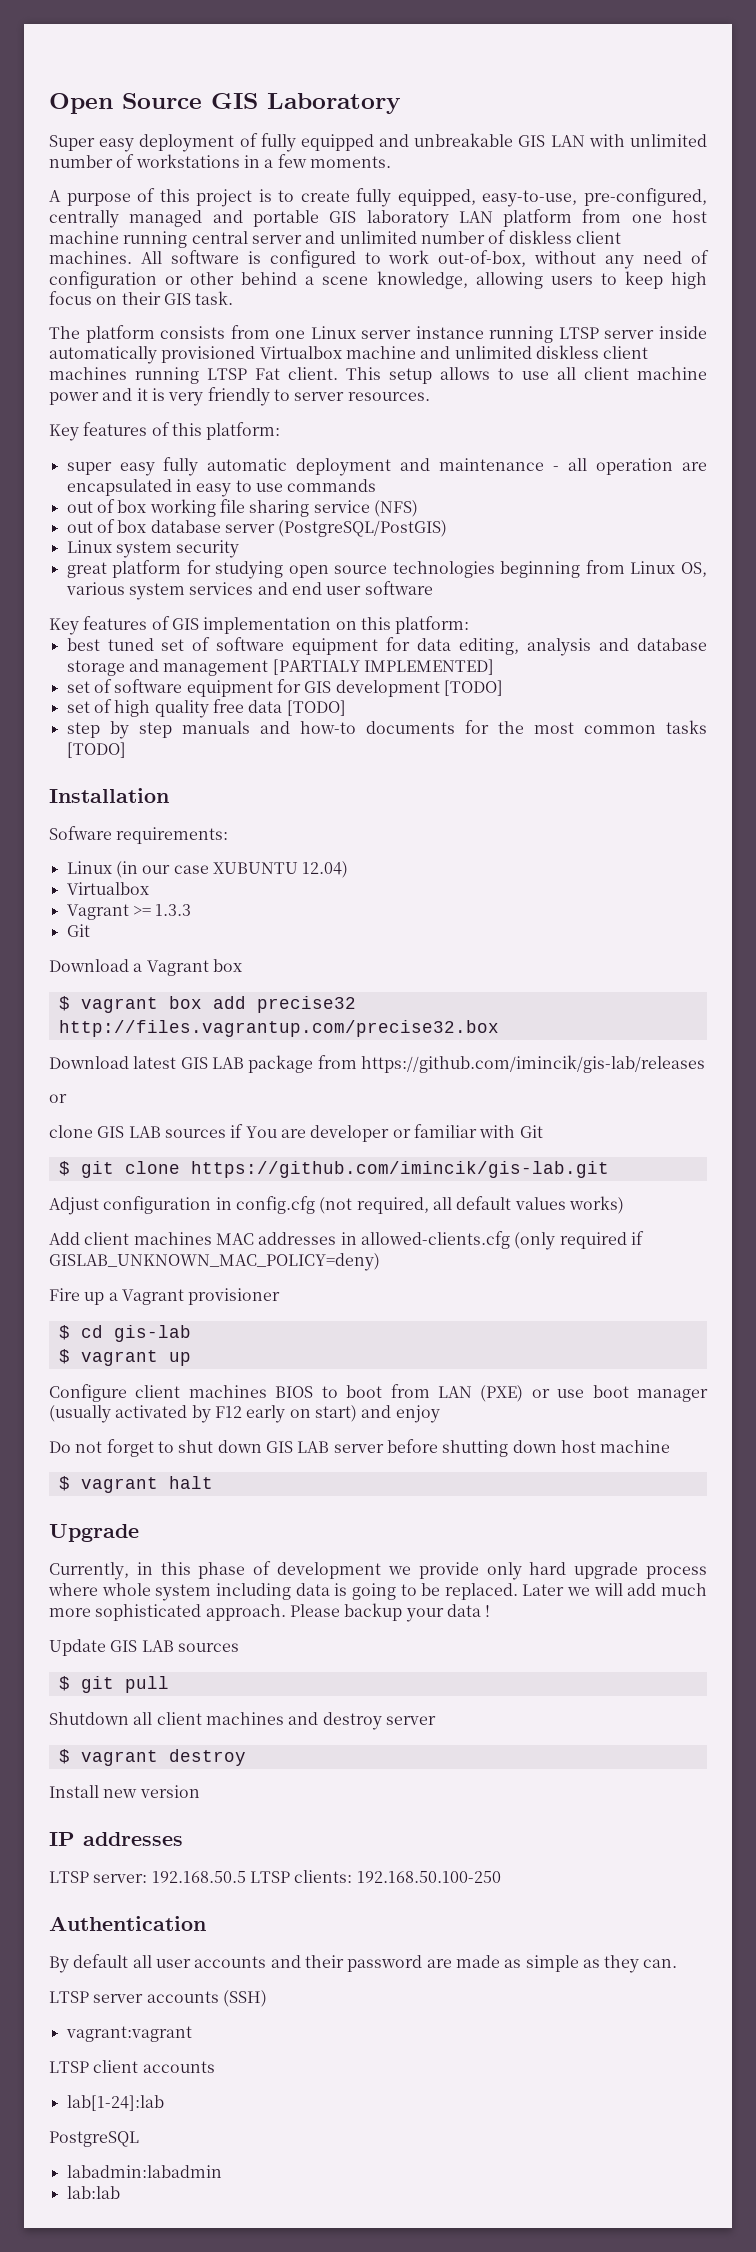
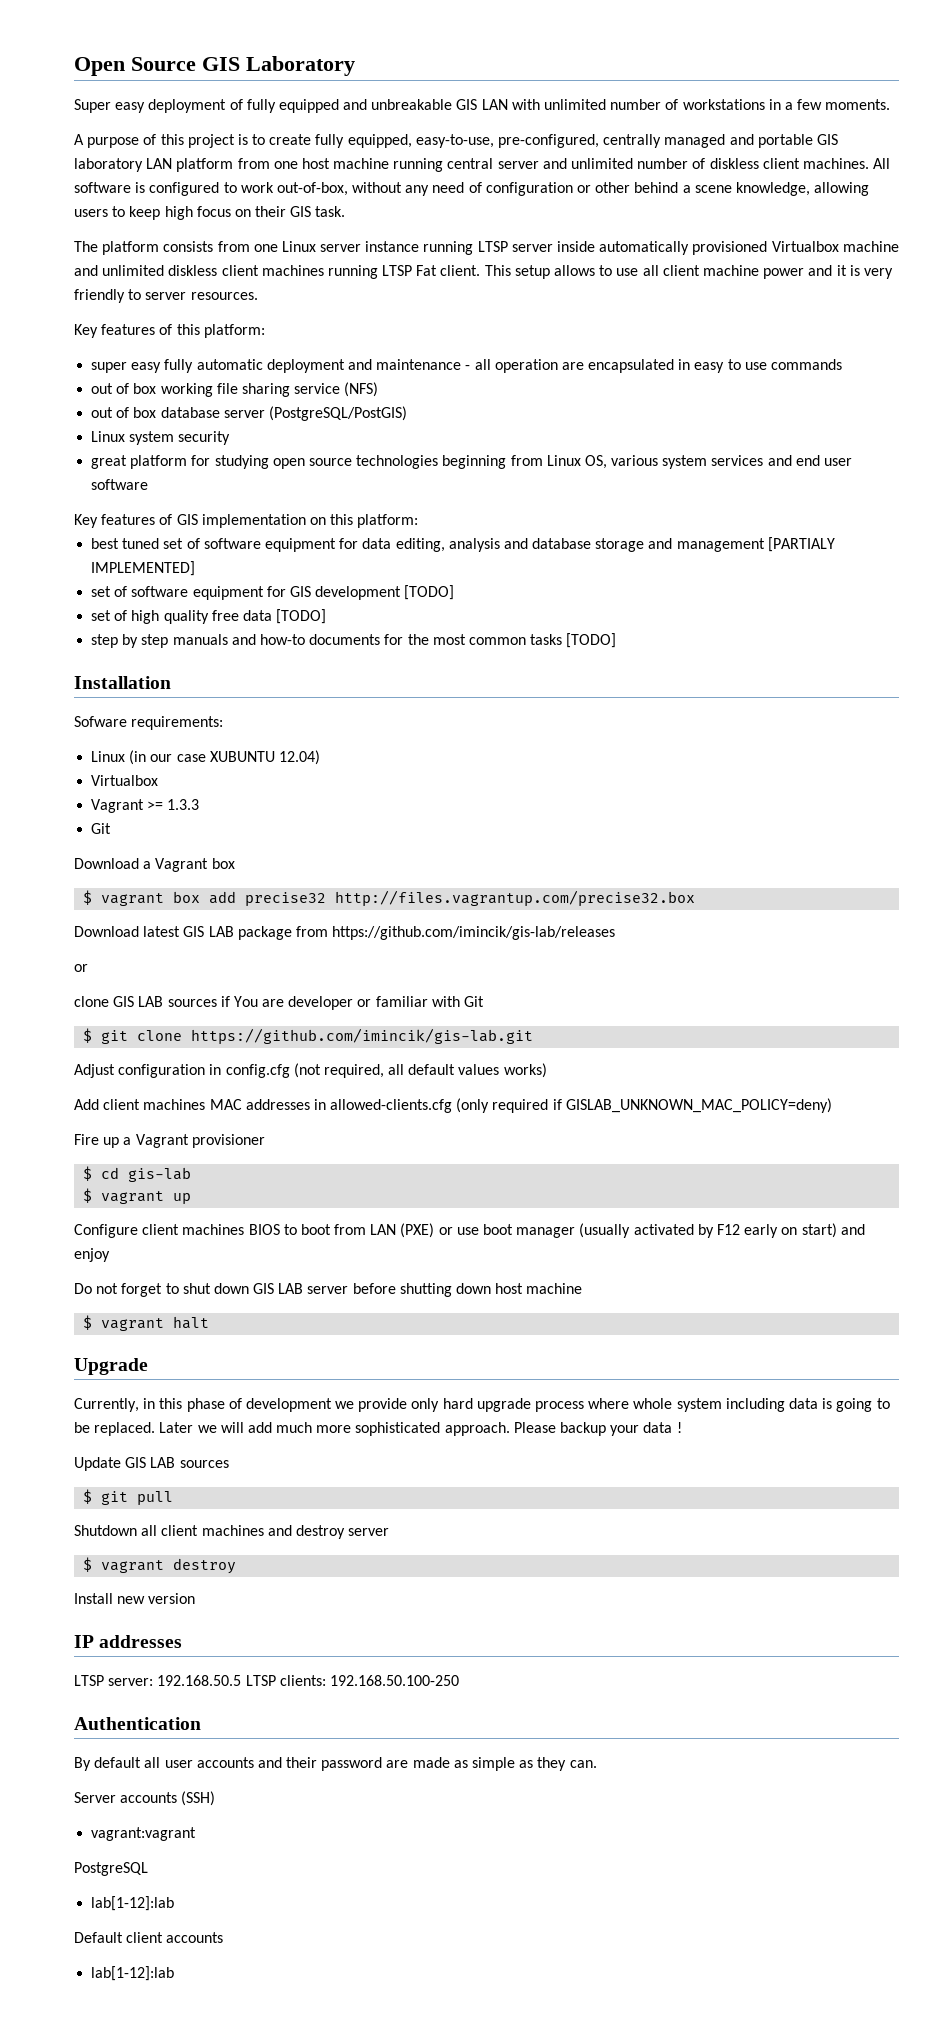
[49,1991,144,2003] LTSP server -> [74,1792,116,1803] Server
[49,2061,89,2073] LTSP -> [74,1862,148,1876] [91,1896,175,1911] [74,1932,123,1943] PostgreSQL // lab[1-12]:lab // Default
[66,2095,164,2111] [49,2131,139,2147] [66,2165,222,2178] [66,2186,120,2199] lab[1-24]:lab // PostgreSQL // labadmin:labadmin // lab:lab -> [91,1966,175,1981] lab[1-12]:lab

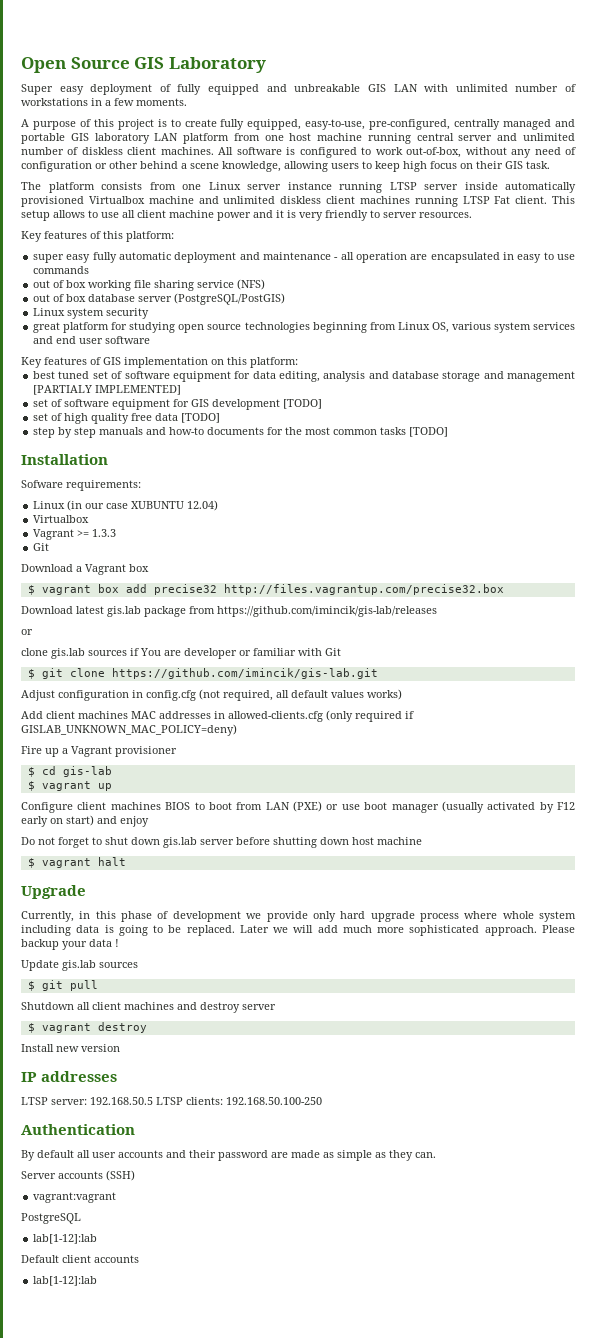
[183,926,234,937] GIS LAB -> [107,606,141,617] gis.lab
[113,996,164,1007] GIS LAB -> [51,648,85,659] gis.lab
[253,1283,304,1294] GIS LAB -> [163,837,197,848] gis.lab
[125,1457,176,1468] GIS LAB -> [62,960,96,971] gis.lab

